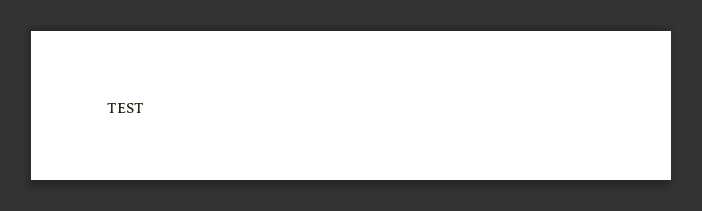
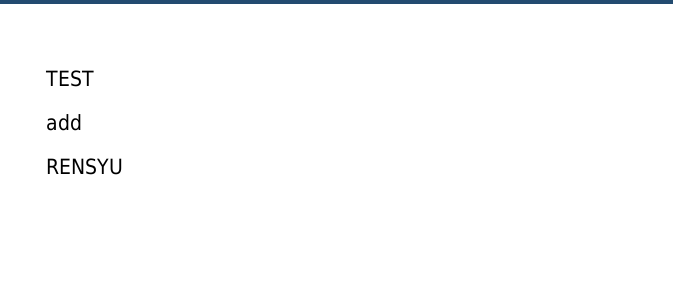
(144, 108) none -> [46,114,82,131] [46,158,123,175] // add // RENSYU

